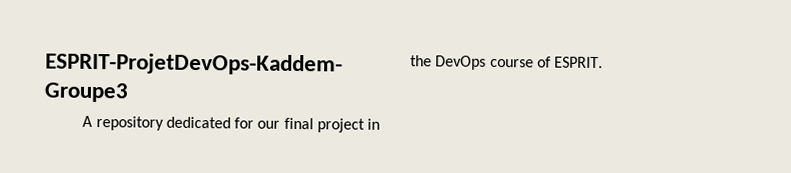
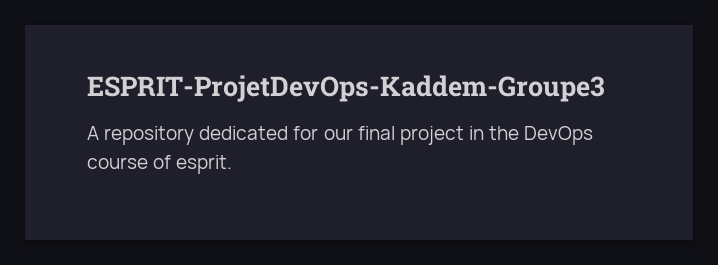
[554,56,604,69] ESPRIT. -> [176,155,233,174] esprit.

